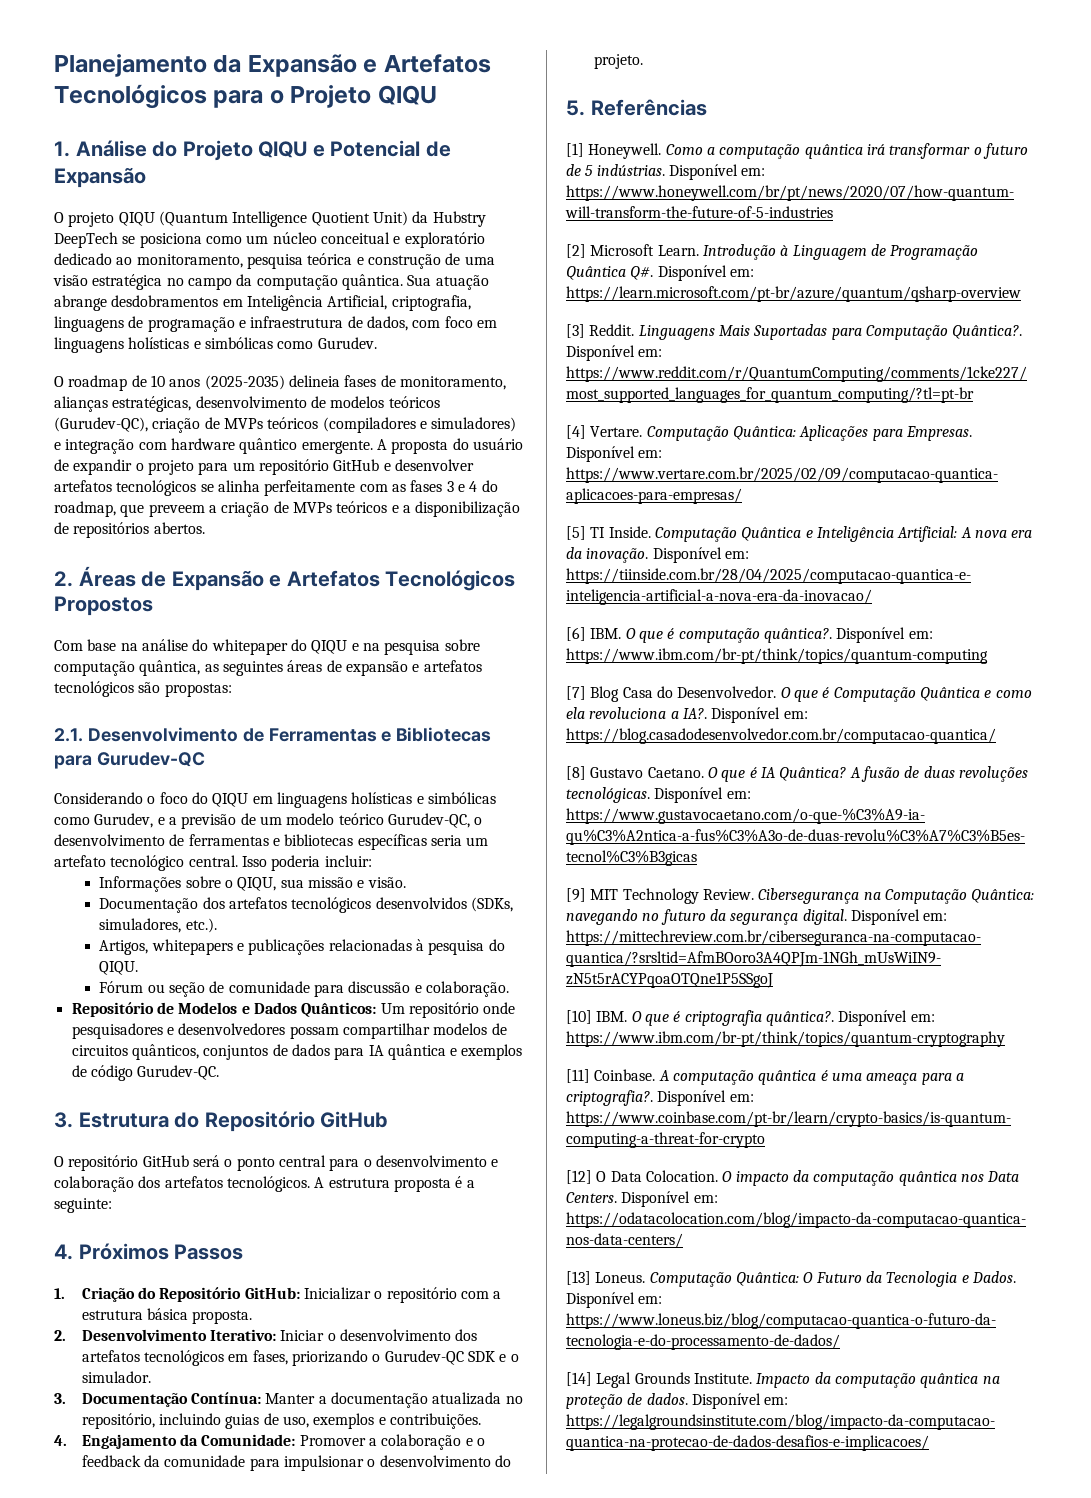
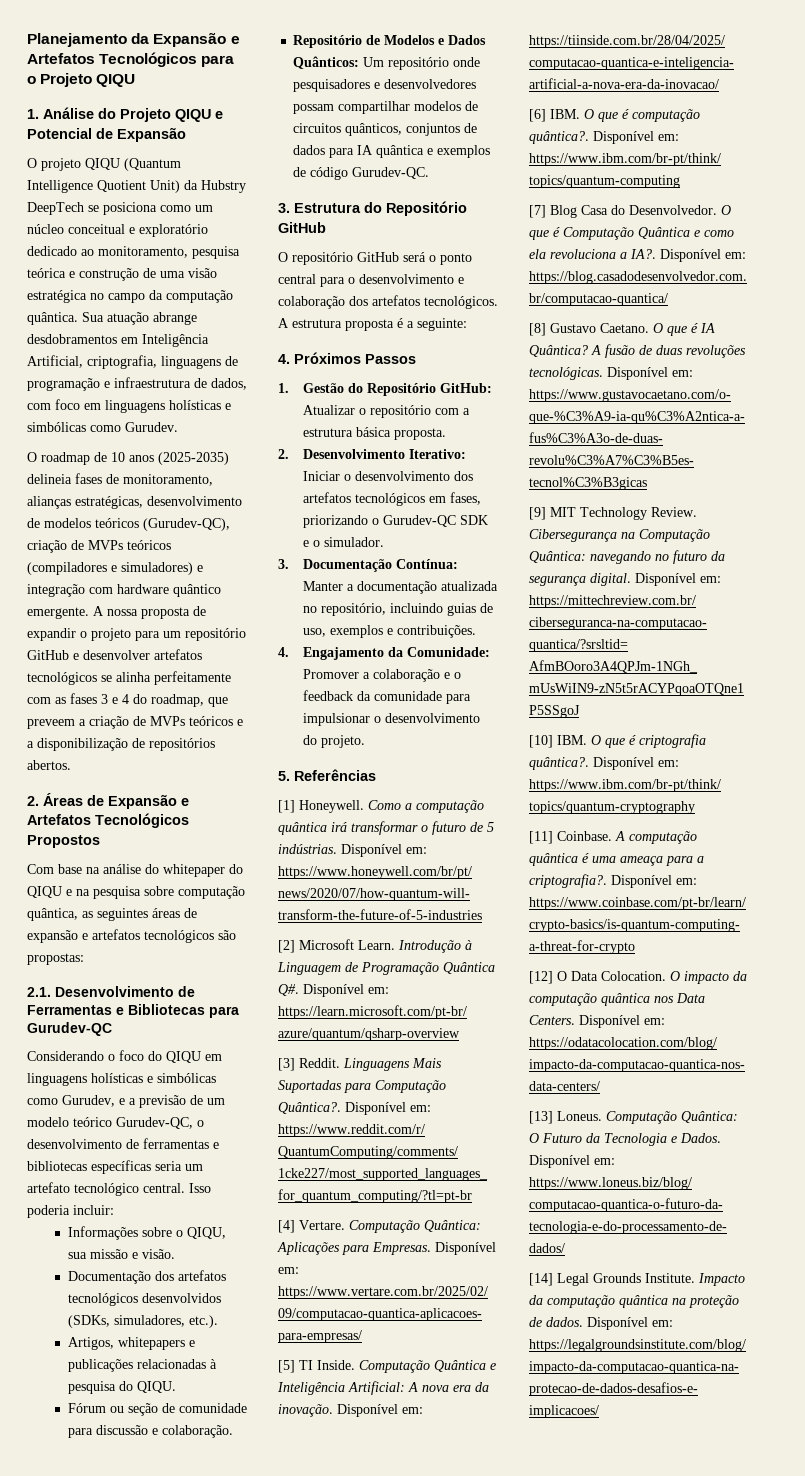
[391,438,523,454] proposta do usuário -> [107,607,190,619] nossa proposta
[81,1287,135,1302] Criação -> [303,383,345,393] Gestão
[304,1287,372,1300] Inicializar -> [303,405,356,415] Atualizar

